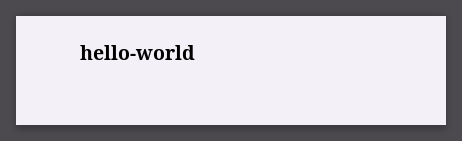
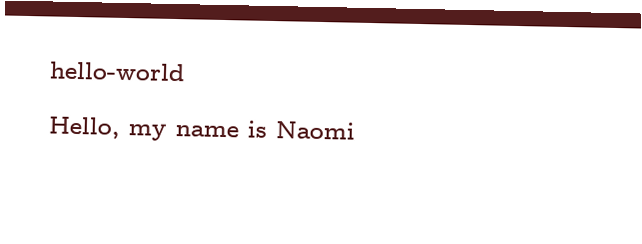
(195, 52) none -> [48,116,355,141] // Hello, my name is Naomi

